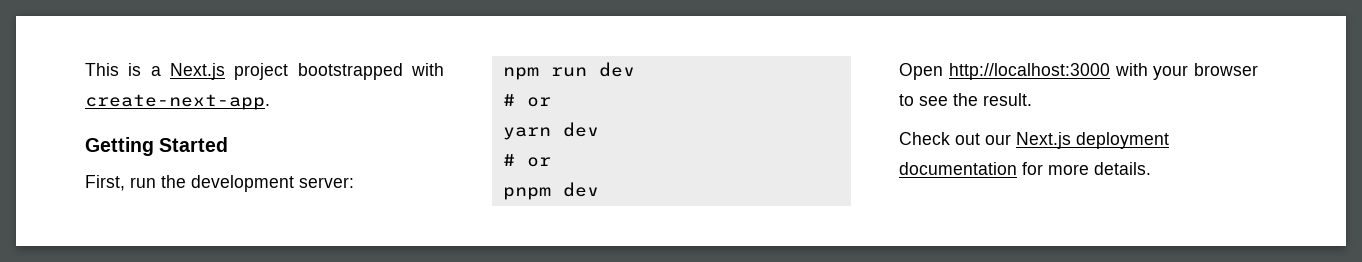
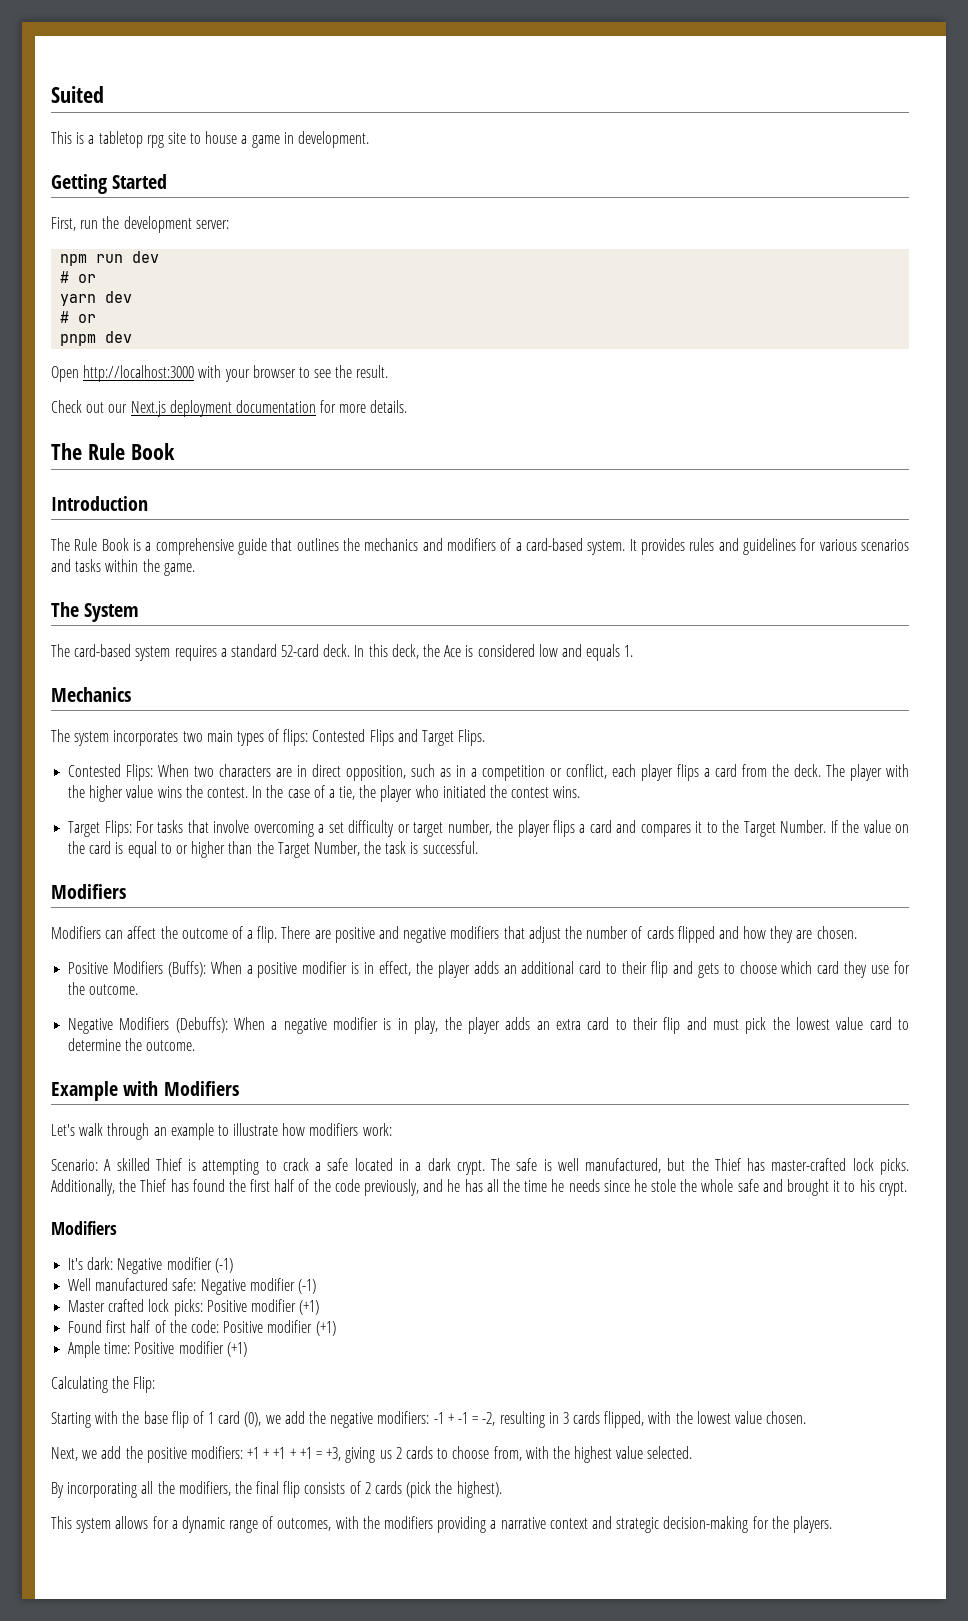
(85, 69) none -> [51,86,104,103] Suited //
[170,63,444,80] [85,94,270,110] Next.js project bootstrapped with create-next-app. -> [98,131,370,148] tabletop rpg site to house a game in development.
(1151, 168) none -> [51,443,175,460] [51,496,148,511] [51,538,910,555] [51,559,195,576] [51,602,140,622] [51,644,634,661] [51,687,131,702] [51,729,486,746] [68,764,910,781] [68,785,581,802] [68,820,909,837] [68,841,478,858] [51,884,126,899] [51,926,857,943] [68,961,911,978] [68,982,139,995] [68,1017,909,1034] [68,1038,196,1051] [51,1081,239,1101] [51,1123,392,1140] [51,1158,909,1175] [51,1179,907,1196] [51,1221,117,1235] [68,1257,233,1274] [68,1278,316,1295] [68,1299,320,1316] [68,1320,336,1336] [68,1341,247,1358] [51,1376,156,1393] [51,1411,807,1428] [51,1446,693,1463] [51,1481,502,1498] [51,1516,832,1533] // The Rule Book // Introduction // The Rule Book is a comprehensive guide that outlines the mechanics and modifiers of a card-based system. It provides rules and guidelines for various scenarios and tasks within the game. // The System // The card-based system requires a standard 52-card deck. In this deck, the Ace is considered low and equals 1. // Mechanics // The system incorporates two main types of flips: Contested Flips and Target Flips. // Contested Flips: When two characters are in direct opposition, such as in a competition or conflict, each player flips a card from the deck. The player with the higher value wins the contest. In the case of a tie, the player who initiated the contest wins. // Target Flips: For tasks that involve overcoming a set difficulty or target number, the player flips a card and compares it to the Target Number. If the value on the card is equal to or higher than the Target Number, the task is successful. // Modifiers // Modifiers can affect the outcome of a flip. There are positive and negative modifiers that adjust the number of cards flipped and how they are chosen. // Positive Modifiers (Buffs): When a positive modifier is in effect, the player adds an additional card to their flip and gets to choose which card they use for the outcome. // Negative Modifiers (Debuffs): When a negative modifier is in play, the player adds an extra card to their flip and must pick the lowest value card to determine the outcome. // Example with Modifiers // Let's walk through an example to illustrate how modifiers work: // Scenario: A skilled Thief is attempting to crack a safe located in a dark crypt. The safe is well manufactured, but the Thief has master-crafted lock picks. Additionally, the Thief has found the first half of the code previously, and he has all the time he needs since he stole the whole safe and brought it to his crypt. // Modifiers // It's dark: Negative modifier (-1) // Well manufactured safe: Negative modifier (-1) // Master crafted lock picks: Positive modifier (+1) // Found first half of the code: Positive modifier (+1) // Ample time: Positive modifier (+1) // Calculating the Flip: // Starting with the base flip of 1 card (0), we add the negative modifiers: -1 + -1 = -2, resulting in 3 cards flipped, with the lowest value chosen. // Next, we add the positive modifiers: +1 + +1 + +1 = +3, giving us 2 cards to choose from, with the highest value selected. // By incorporating all the modifiers, the final flip consists of 2 cards (pick the highest). // This system allows for a dynamic range of outcomes, with the modifiers providing a narrative context and strategic decision-making for the players.

